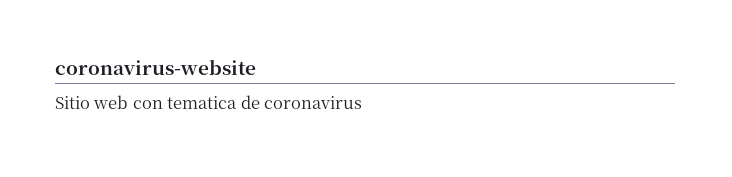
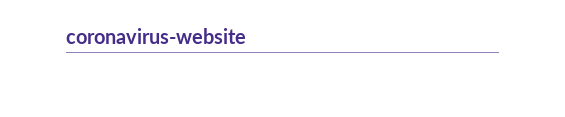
[55,95,363,109] // Sitio web con tematica de coronavirus -> (246, 36) none

